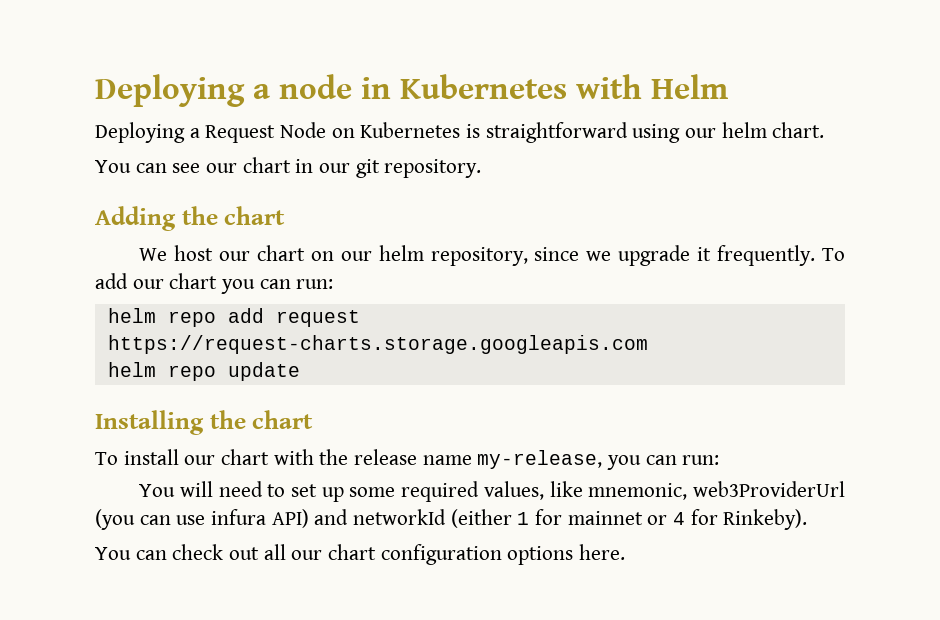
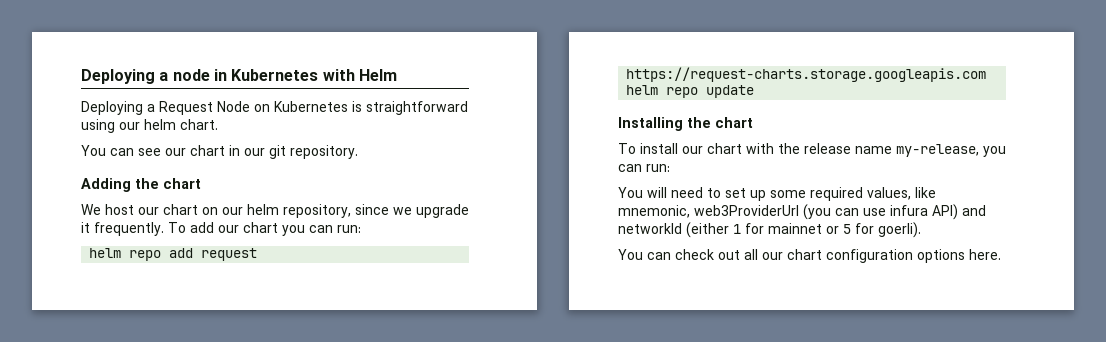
[673,509,808,530] 4 for Rinkeby). -> [843,222,921,238] 5 for goerli).

